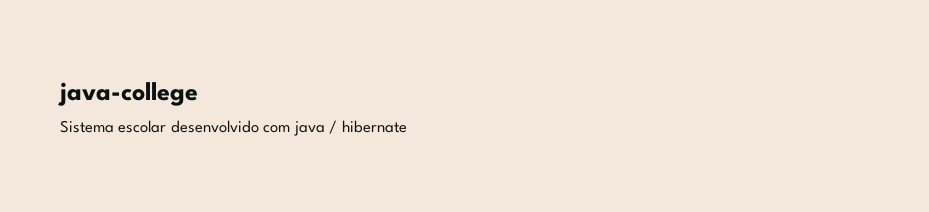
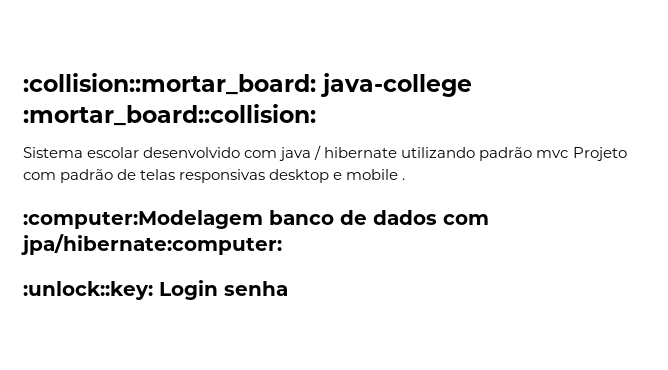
(58, 94) none -> [23,73,316,95] :collision::mortar_board:
(198, 94) none -> [23,104,316,126] :mortar_board::collision:
(407, 126) none -> [401,147,627,161] [23,169,406,183] [23,210,489,229] [21,234,282,255] [23,280,288,300] utilizando padrão mvc Projeto com padrão de telas responsivas desktop e mobile . // :computer:Modelagem banco de dados com jpa/hibernate:computer: // :unlock::key: Login senha

